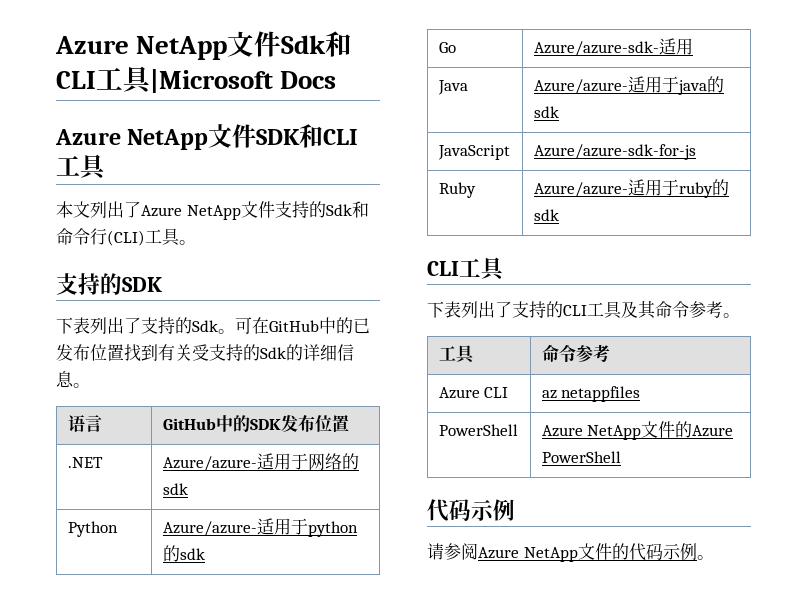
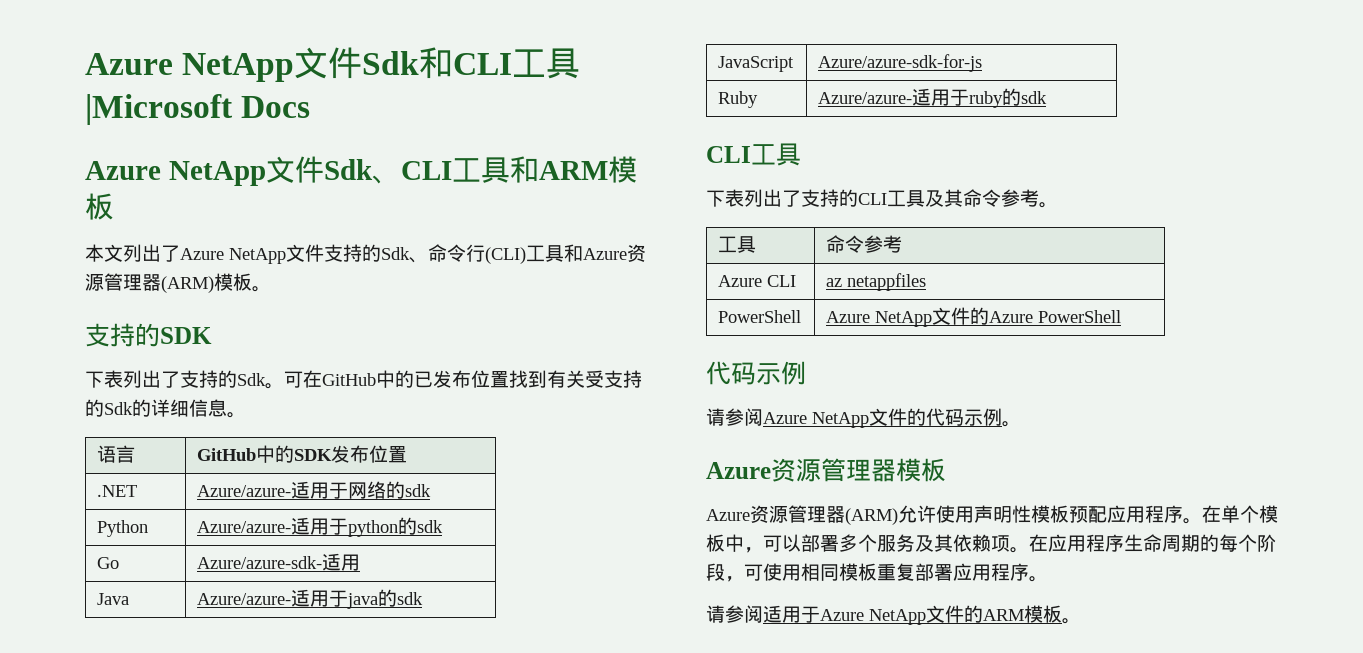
[256,124,359,148] [56,154,107,180] SDK和CLI工具 -> [323,156,637,184] [85,193,114,220] Sdk、CLI工具和ARM模板
[351,201,369,218] 和 -> [409,257,428,263] 、
(180, 237) none -> [564,244,646,262] [85,273,252,293] 和Azure资源管理器(ARM)模板
(714, 557) none -> [706,458,946,482] [706,505,1278,525] [706,534,1276,553] [706,563,1048,582] [706,605,1081,625] // Azure资源管理器模板 // Azure资源管理器(ARM)允许使用声明性模板预配应用程序。在单个模板中，可以部署多个服务及其依赖项。在应用程序生命周期的每个阶段，可使用相同模板重复部署应用程序。 // 请参阅适用于Azure NetApp文件的ARM模板。

